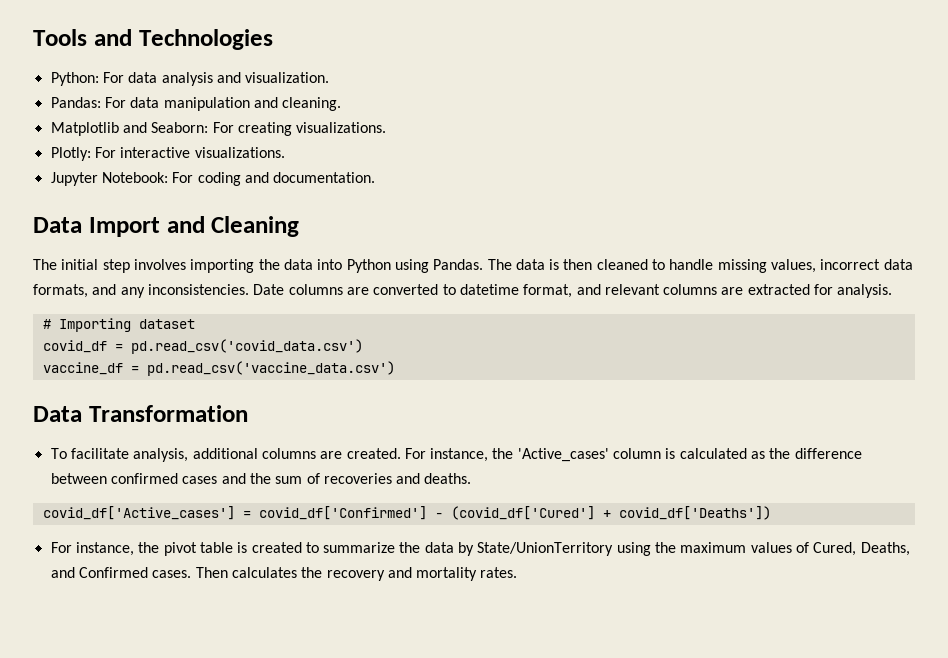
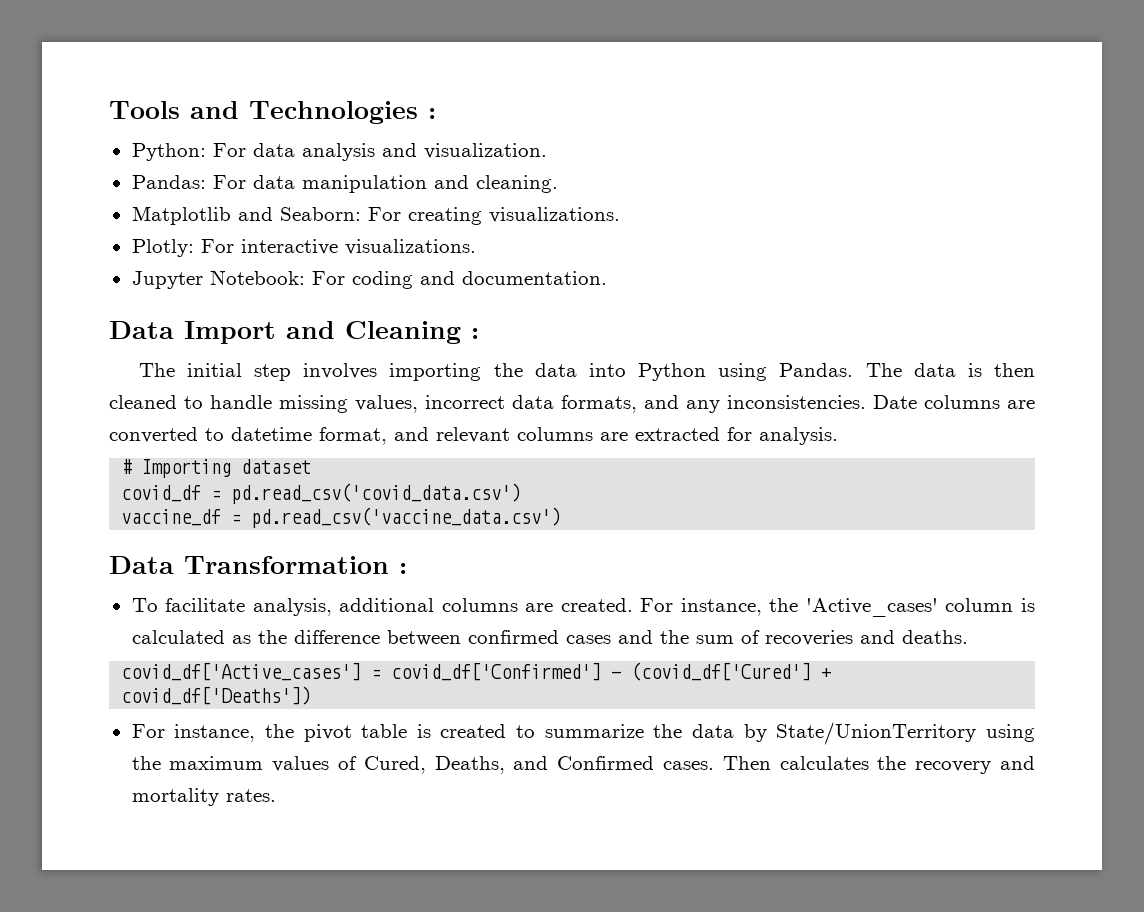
(273, 39) none -> [428,108,436,119] :
(300, 226) none -> [471,328,479,339] :
(248, 413) none -> [399,563,407,574] :

